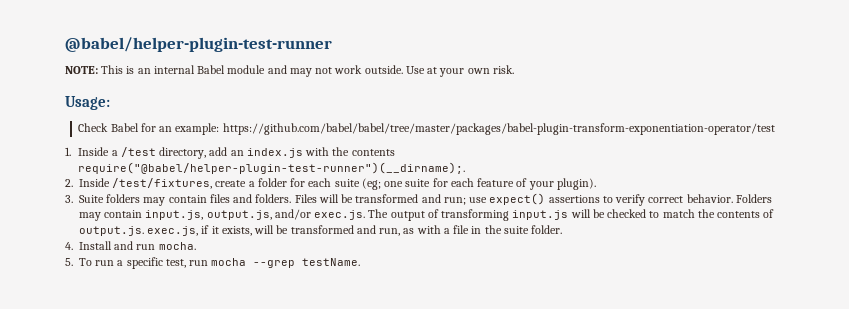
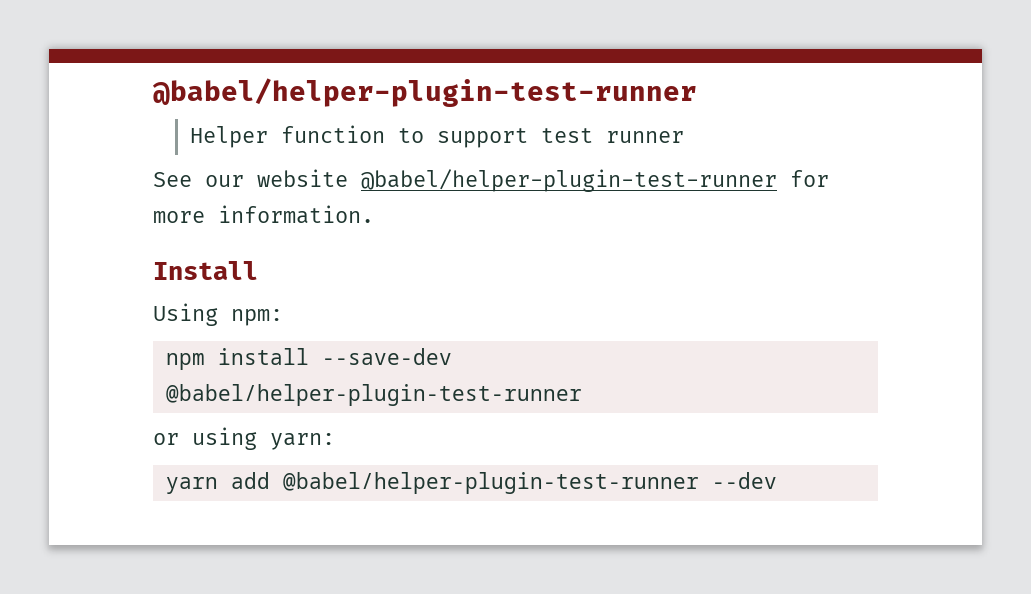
[65,37,332,52] [65,65,514,77] [65,96,110,110] [78,123,775,135] [65,147,395,159] [78,162,466,174] [65,178,596,190] [65,193,772,206] [79,209,775,221] [79,225,563,236] [65,241,196,250] [65,257,361,269] @babel/helper-plugin-test-runner // NOTE: This is an internal Babel module and may not work outside. Use at your own risk. // Usage: // Check Babel for an example: https://github.com/babel/babel/tree/master/packages/babel-plugin-transform-exponentiation-operator/test // 1. Inside a /test directory, add an index.js with the contents require("@babel/helper-plugin-test-runner")(__dirname);. // 2. Inside /test/fixtures, create a folder for each suite (eg; one suite for each feature of your plugin). // 3. Suite folders may contain files and folders. Files will be transformed and run; use expect() assertions to verify correct behavior. Folders may contain input.js, output.js, and/or exec.js. The output of transforming input.js will be checked to match the contents of output.js. exec.js, if it exists, will be transformed and run, as with a file in the suite folder. // 4. Install and run mocha. // 5. To run a specific test, run mocha --grep testName. -> [152,78,697,107] [190,125,685,148] [153,169,829,192] [153,205,374,224] [153,261,258,280] [153,303,283,326] [165,348,452,370] [165,384,582,406] [153,427,335,450] [165,472,777,494] @babel/helper-plugin-test-runner // Helper function to support test runner // See our website @babel/helper-plugin-test-runner for more information. // Install // Using npm: // npm install --save-dev @babel/helper-plugin-test-runner // or using yarn: // yarn add @babel/helper-plugin-test-runner --dev

